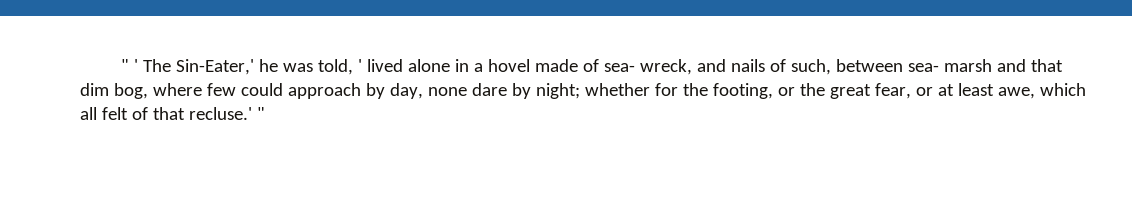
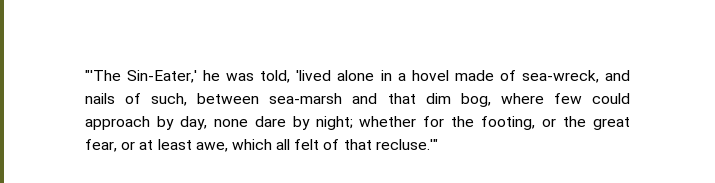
[120,59,171,72] " ' The -> [85,70,121,81] "'The
[357,59,403,72] ' lived -> [296,70,332,81] 'lived
[603,59,692,75] sea- wreck, -> [521,70,599,83] sea-wreck,
[907,59,992,72] sea- marsh -> [269,93,343,104] sea-marsh
[188,107,265,120] recluse.' " -> [375,139,438,150] recluse.'"

